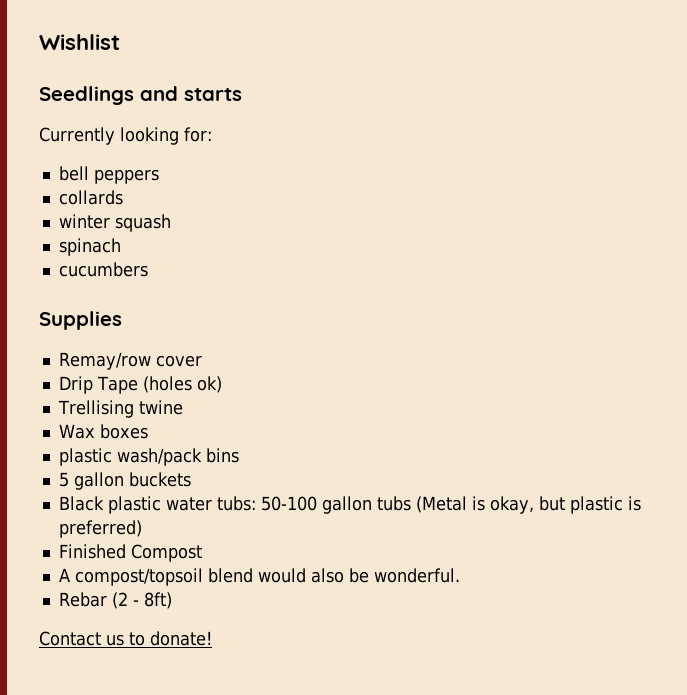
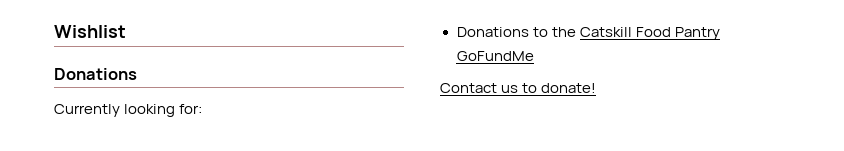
[39,86,242,105] Seedlings and starts -> [54,68,137,80] Donations
[58,166,159,184] [58,190,123,205] [58,214,171,232] [58,238,121,256] [58,262,148,277] [39,311,122,330] [58,352,202,370] [58,376,222,394] [57,400,183,418] [58,424,148,439] [58,448,239,466] [58,472,191,490] [58,496,641,514] [58,520,142,538] [58,544,202,562] [58,568,460,586] [58,592,172,609] bell peppers // collards // winter squash // spinach // cucumbers // Supplies // Remay/row cover // Drip Tape (holes ok) // Trellising twine // Wax boxes // plastic wash/pack bins // 5 gallon buckets // Black plastic water tubs: 50-100 gallon tubs (Metal is okay, but plastic is preferred) // Finished Compost // A compost/topsoil blend would also be wonderful. // Rebar (2 - 8ft) -> [456,27,720,40] [456,51,534,61] Donations to the Catskill Food Pantry GoFundMe

